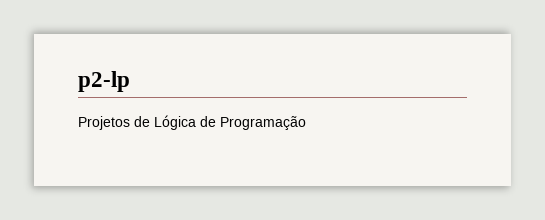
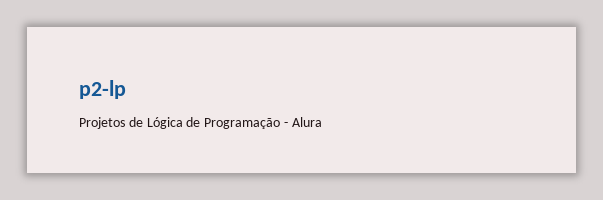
(306, 123) none -> [283,117,322,127] - Alura

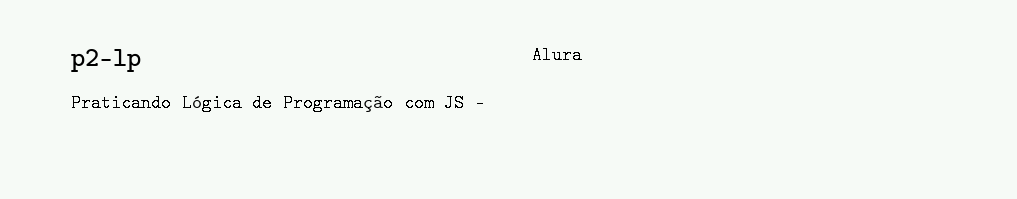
[79,117,143,129] Projetos de -> [71,94,171,112] Praticando
(281, 123) none -> [403,94,465,112] com JS

